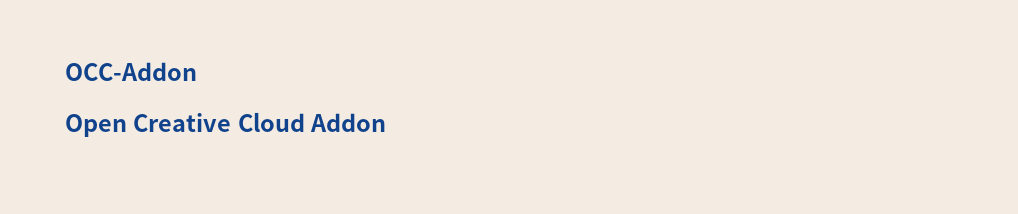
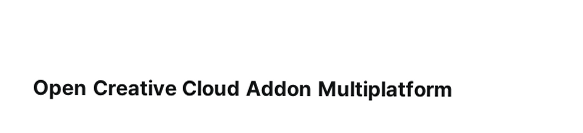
[65,62,197,81] OCC-Addon // -> (32, 89) none
(387, 122) none -> [316,80,452,102] Multiplatform

